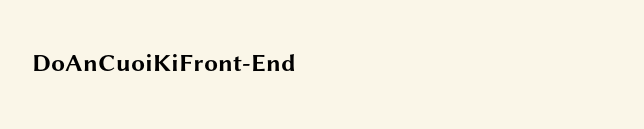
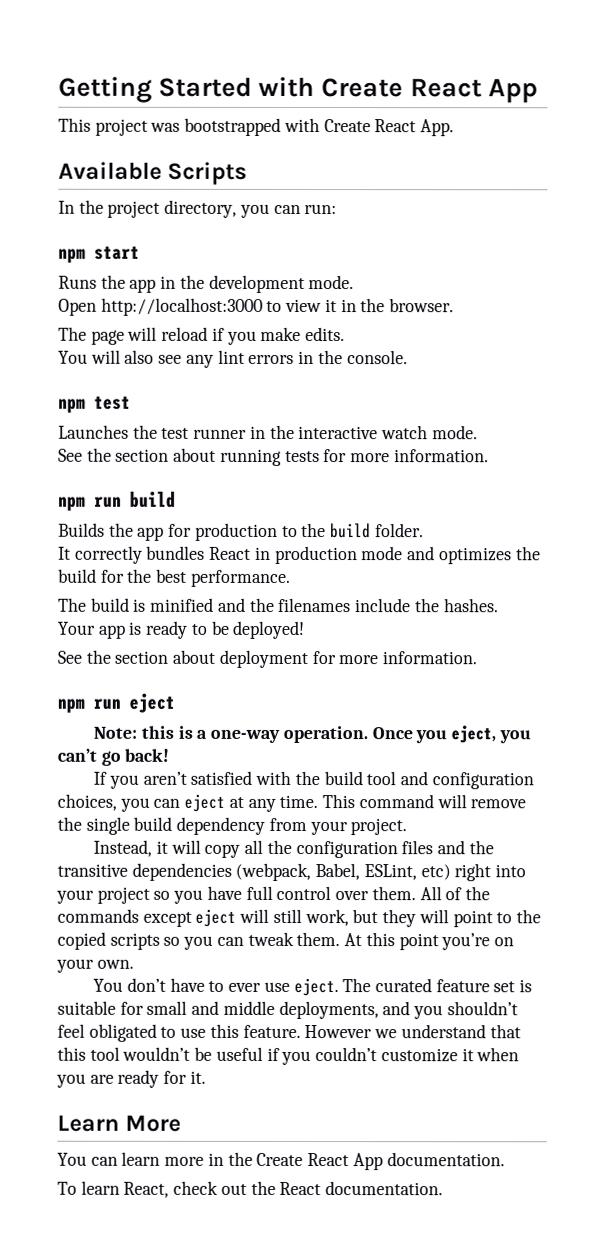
[32,54,296,72] DoAnCuoiKiFront-End -> [58,76,538,104] [58,117,455,137] [58,161,248,185] [58,199,338,218] [58,245,140,263] [58,274,355,294] [58,297,455,316] [58,326,346,345] [58,349,408,368] [58,395,131,413] [58,424,478,440] [58,447,489,466] [58,490,176,511] [58,522,424,541] [58,545,541,565] [58,568,291,587] [58,597,499,613] [57,620,306,640] [57,649,478,669] [57,692,175,713] [93,725,531,744] [57,748,170,766] [93,770,534,790] [57,793,527,812] [57,816,408,836] [93,839,494,859] [57,862,527,882] [56,885,490,904] [57,908,541,928] [57,931,514,951] [56,958,134,973] [93,977,533,997] [57,1000,518,1020] [57,1023,521,1042] [57,1046,520,1066] [56,1069,206,1088] [57,1114,182,1132] [57,1151,505,1171] [57,1180,444,1198] Getting Started with Create React App // This project was bootstrapped with Create React App. // Available Scripts // In the project directory, you can run: // npm start // Runs the app in the development mode. // Open http://localhost:3000 to view it in the browser. // The page will reload if you make edits. // You will also see any lint errors in the console. // npm test // Launches the test runner in the interactive watch mode. // See the section about running tests for more information. // npm run build // Builds the app for production to the build folder. // It correctly bundles React in production mode and optimizes the build for the best performance. // The build is minified and the filenames include the hashes. // Your app is ready to be deployed! // See the section about deployment for more information. // npm run eject // Note: this is a one-way operation. Once you eject, you can’t go back! // If you aren’t satisfied with the build tool and configuration choices, you can eject at any time. This command will remove the single build dependency from your project. // Instead, it will copy all the configuration files and the transitive dependencies (webpack, Babel, ESLint, etc) right into your project so you have full control over them. All of the commands except eject will still work, but they will point to the copied scripts so you can tweak them. At this point you’re on your own. // You don’t have to ever use eject. The curated feature set is suitable for small and middle deployments, and you shouldn’t feel obligated to use this feature. However we understand that this tool wouldn’t be useful if you couldn’t customize it when you are ready for it. // Learn More // You can learn more in the Create React App documentation. // To learn React, check out the React documentation.

